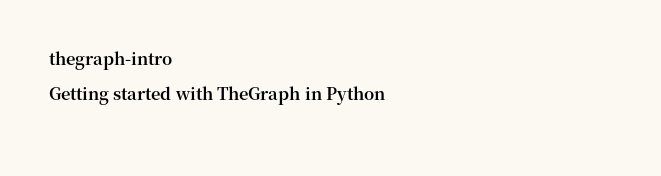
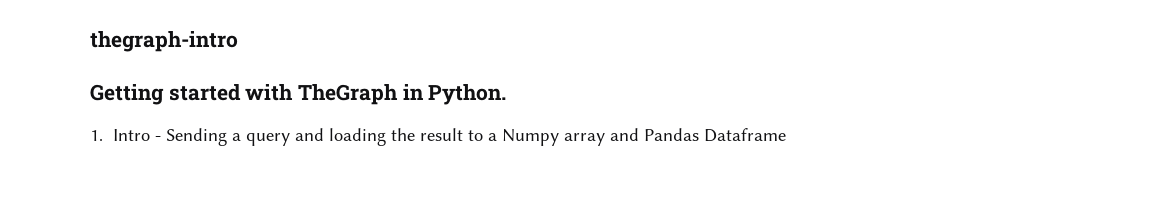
[326,86,386,105] Python -> [428,84,507,105] [90,128,787,146] Python. // 1. Intro - Sending a query and loading the result to a Numpy array and Pandas Dataframe

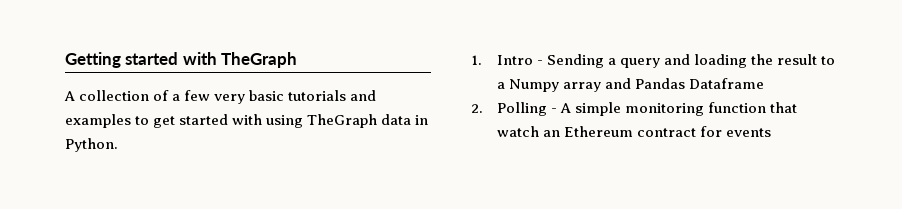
[90,31,238,52] thegraph-intro // -> (65, 60) none
(399, 94) none -> [64,90,377,104] [65,114,412,128] // A collection of a few very basic tutorials and examples to get started with using TheGraph data
(787, 135) none -> [471,102,797,116] [496,126,771,137] // 2. Polling - A simple monitoring function that watch an Ethereum contract for events

